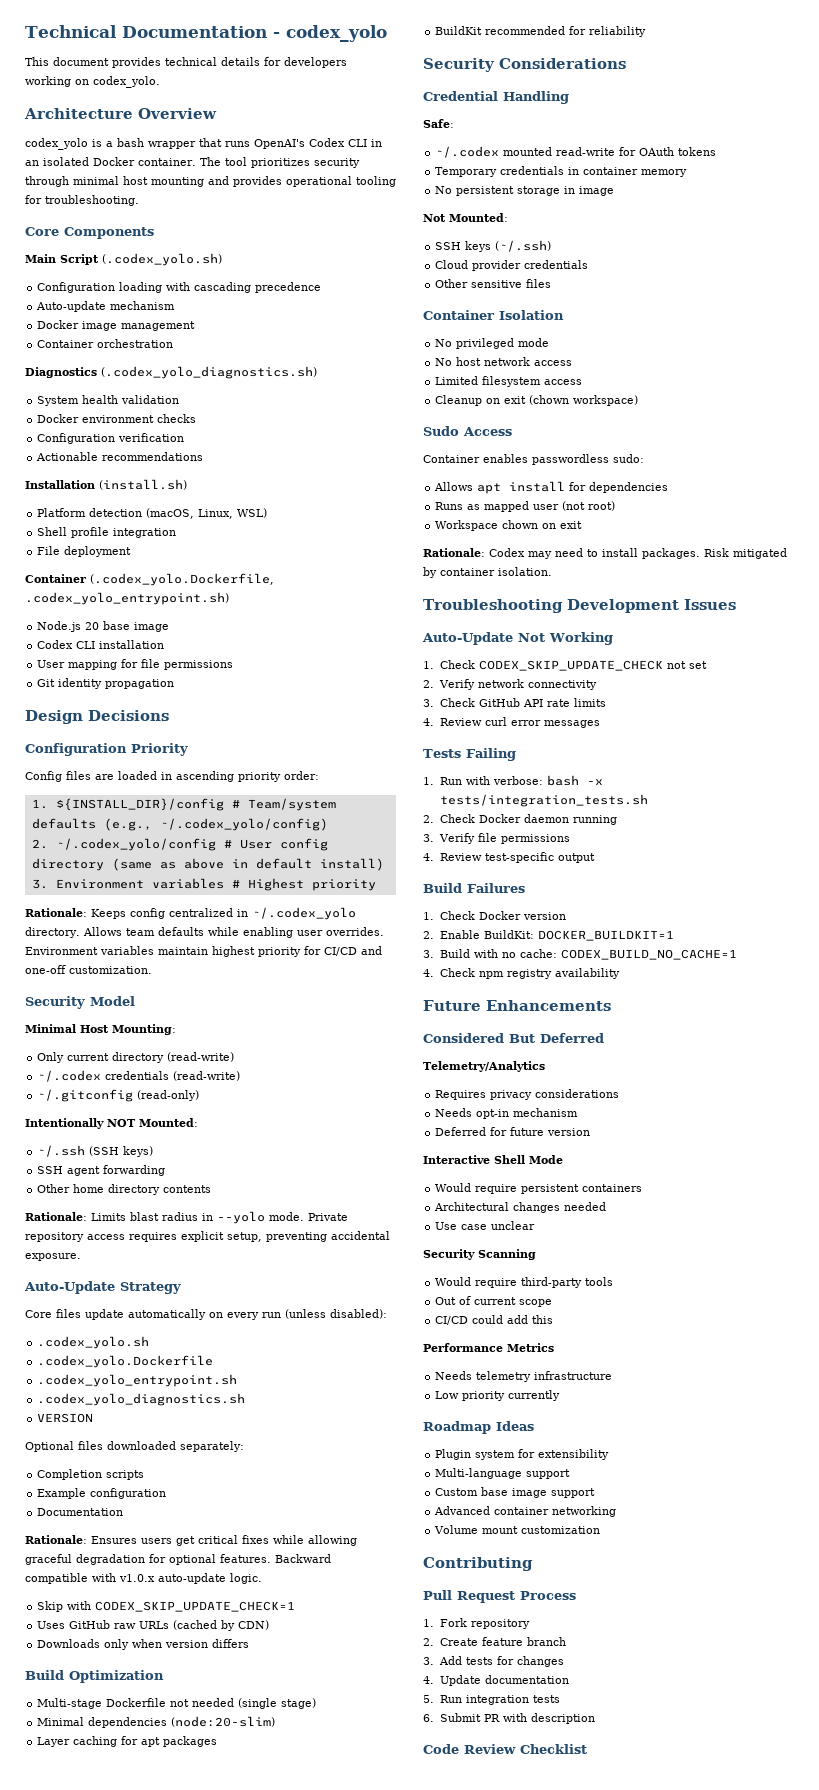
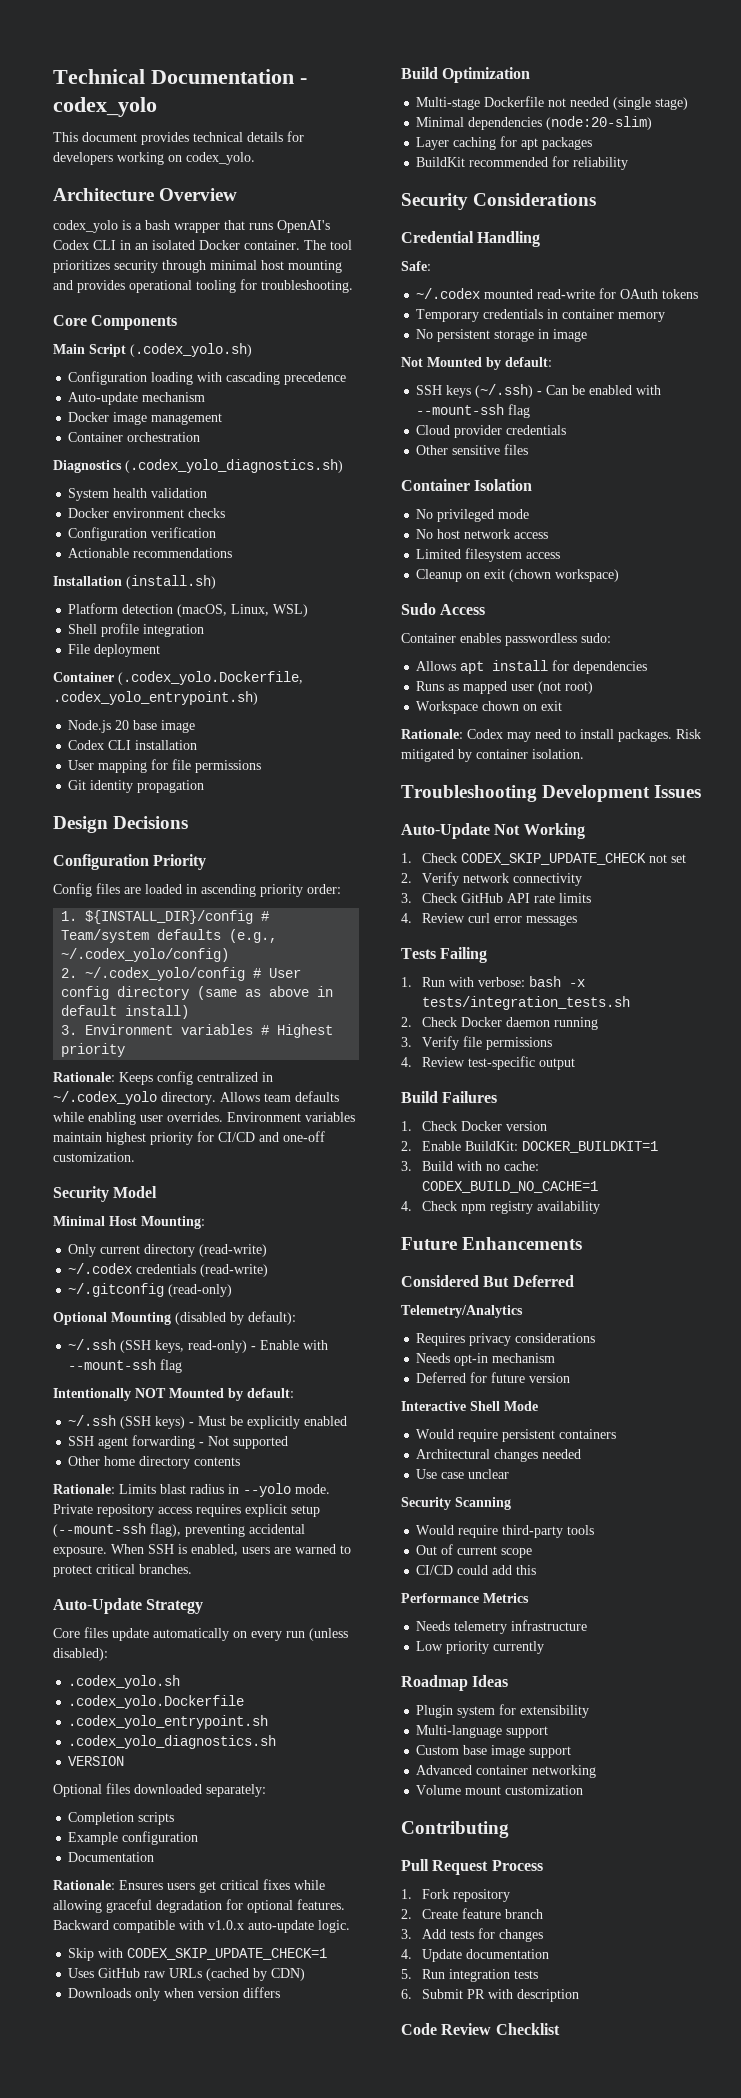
(200, 1095) none -> [53,1311,296,1325] [68,1339,329,1353] [68,1359,183,1373] // Optional Mounting (disabled by default): // ~/.ssh (SSH keys, read-only) - Enable with --mount-ssh flag
[139,1118,198,1127] Mounted: -> [169,1388,294,1401] Mounted by default:
(154, 1151) none -> [189,1416,348,1429] - Must be explicitly enabled
(166, 1170) none -> [199,1436,289,1449] - Not supported
[227,1232,262,1242] setup, -> [291,1505,320,1517] [53,1523,181,1537] setup (--mount-ssh flag),
(81, 1257) none -> [111,1544,351,1556] [53,1564,192,1577] When SSH is enabled, users are warned to protect critical branches.
[449,213,508,222] Mounted: -> [427,357,552,370] Mounted by default:
(552, 246) none -> [537,385,662,395] [416,404,531,418] - Can be enabled with --mount-ssh flag

